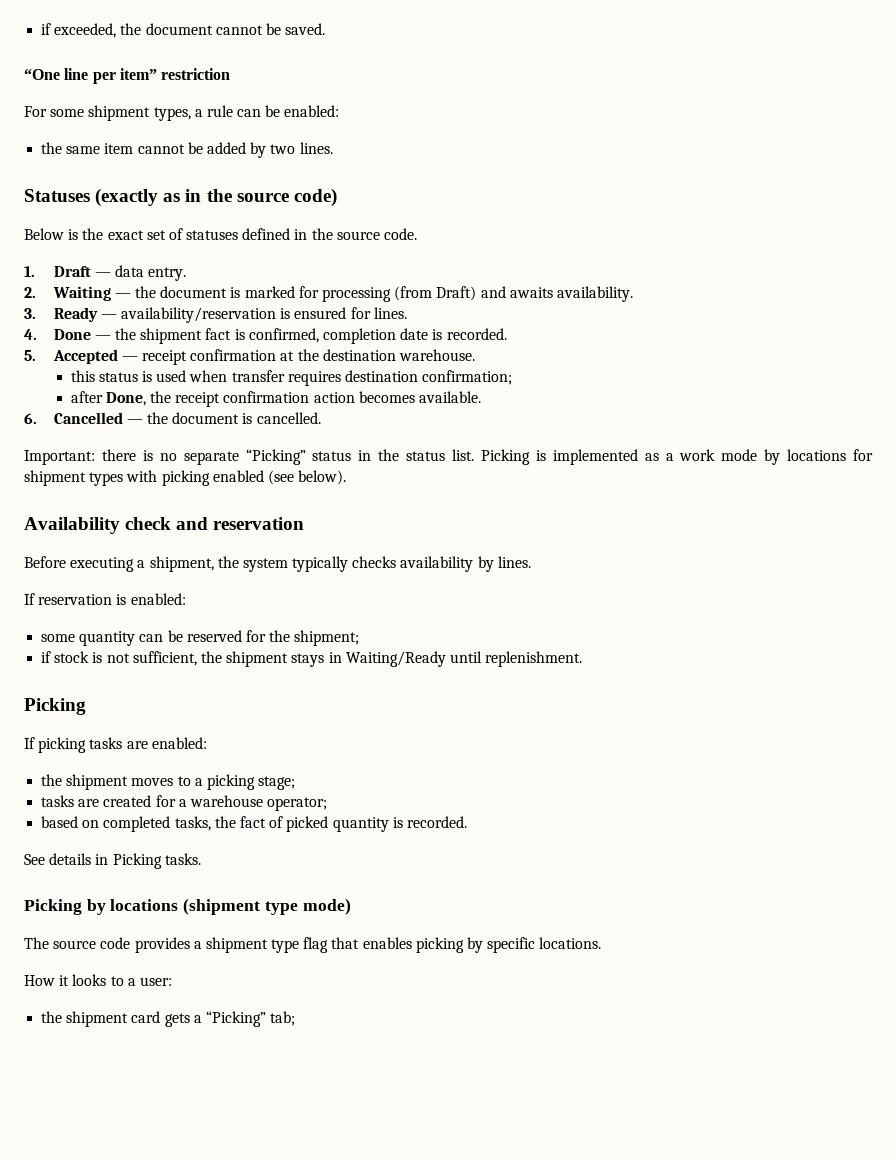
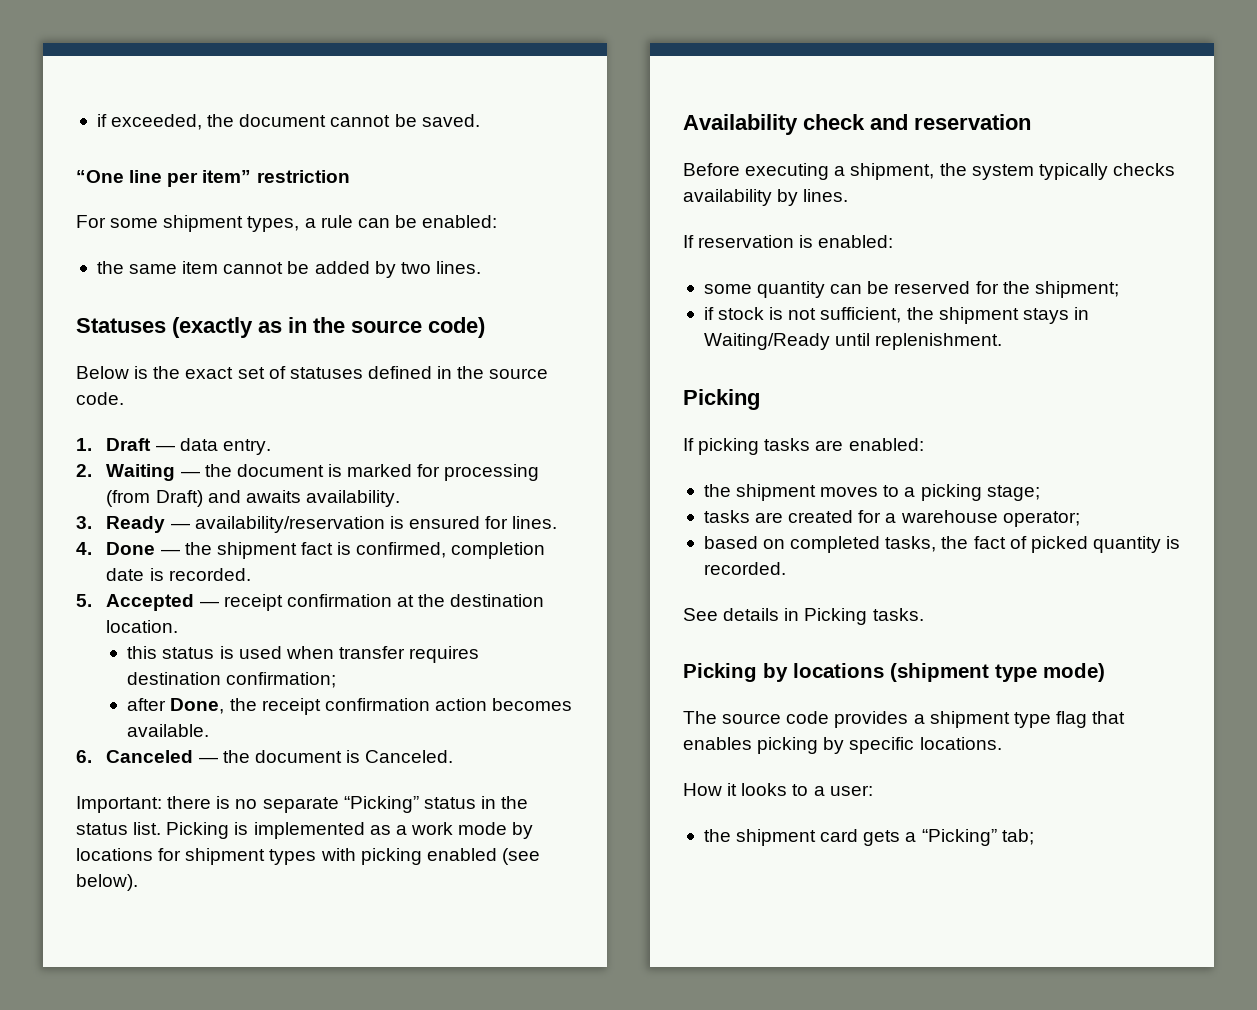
[398,349,475,361] warehouse. -> [106,620,179,633] location.
[53,412,321,424] Cancelled — the document is cancelled. -> [106,750,454,763] Canceled — the document is Canceled.

